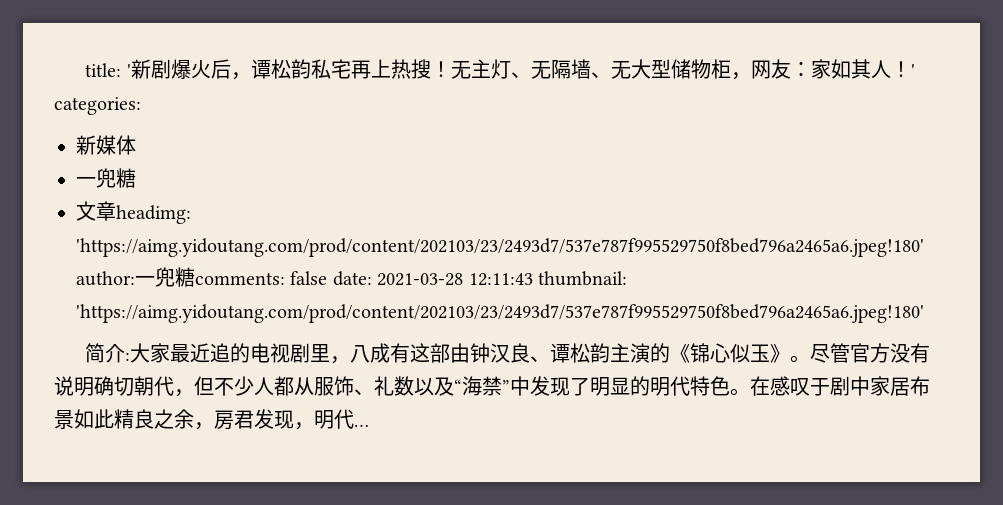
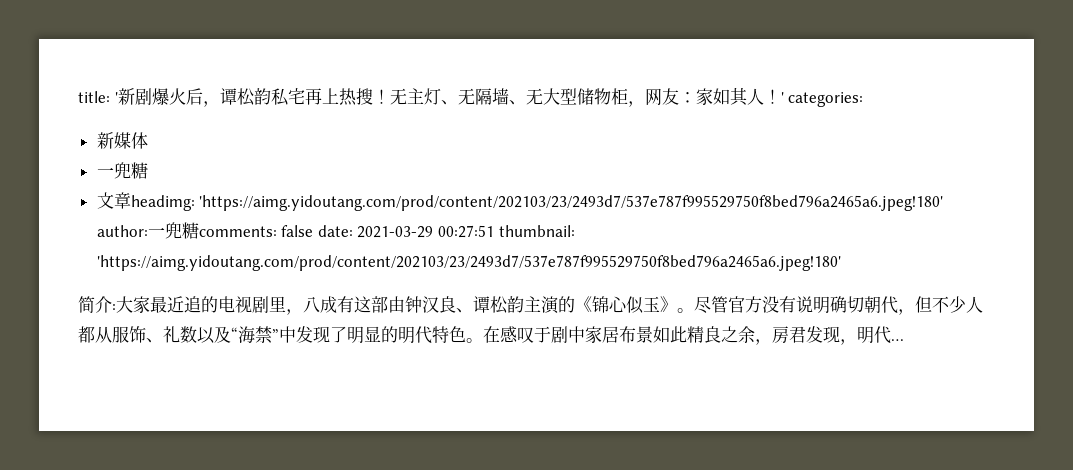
[377,273,533,286] 2021-03-28 12:11:43 -> [357,225,495,238] 2021-03-29 00:27:51

